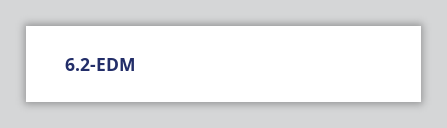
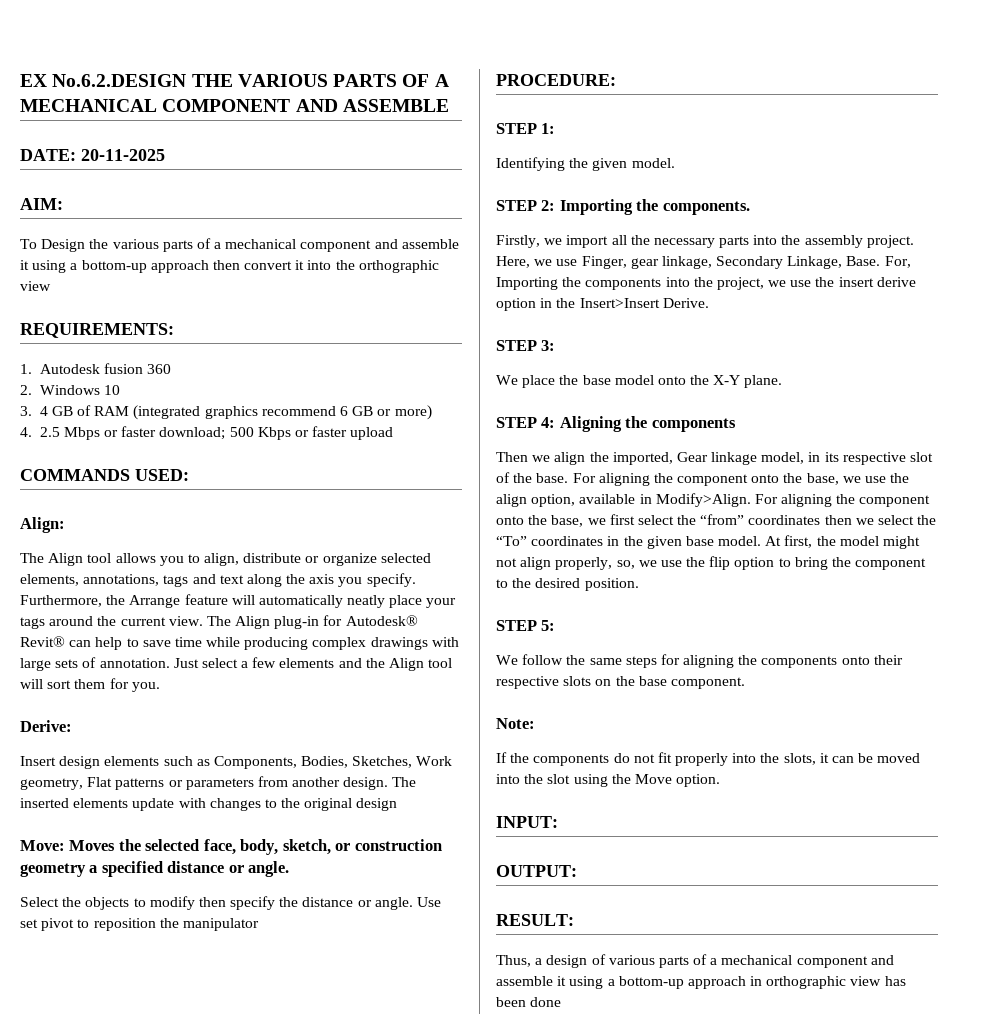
[65,58,136,71] 6.2-EDM -> [20,74,449,87] [20,99,449,112] [20,149,165,161] [20,198,63,210] [20,238,459,252] [20,260,439,273] [20,281,51,291] [20,323,174,338] [20,363,172,374] [20,385,120,395] [20,405,432,420] [20,426,394,440] [20,469,189,481] [20,517,65,533] [20,553,431,566] [20,573,416,587] [20,594,457,608] [20,615,418,629] [20,636,459,650] [20,657,453,671] [20,678,160,692] [20,720,72,732] [20,756,453,769] [20,776,417,790] [20,798,398,811] [20,839,442,855] [20,861,290,877] [20,896,442,910] [20,918,259,931] [496,74,616,86] [496,123,556,134] [496,157,675,171] [496,199,750,215] [496,235,914,248] [496,256,911,269] [496,277,916,290] [496,298,709,311] [496,340,556,351] [496,375,783,388] [496,416,736,432] [496,452,934,465] [496,472,910,486] [496,493,931,507] [496,514,937,527] [496,535,921,549] [496,556,927,570] [496,578,639,591] [496,620,556,631] [496,654,903,668] [496,676,745,689] [496,718,535,729] [496,752,921,766] [496,774,721,787] [496,816,558,828] [496,865,577,877] [496,914,574,926] [496,954,894,968] [496,976,906,989] [496,997,562,1007] EX No.6.2.DESIGN THE VARIOUS PARTS OF A MECHANICAL COMPONENT AND ASSEMBLE // DATE: 20-11-2025 // AIM: // To Design the various parts of a mechanical component and assemble it using a bottom-up approach then convert it into the orthographic view // REQUIREMENTS: // 1. Autodesk fusion 360 // 2. Windows 10 // 3. 4 GB of RAM (integrated graphics recommend 6 GB or more) // 4. 2.5 Mbps or faster download; 500 Kbps or faster upload // COMMANDS USED: // Align: // The Align tool allows you to align, distribute or organize selected elements, annotations, tags and text along the axis you specify. Furthermore, the Arrange feature will automatically neatly place your tags around the current view. The Align plug-in for Autodesk® Revit® can help to save time while producing complex drawings with large sets of annotation. Just select a few elements and the Align tool will sort them for you. // Derive: // Insert design elements such as Components, Bodies, Sketches, Work geometry, Flat patterns or parameters from another design. The inserted elements update with changes to the original design // Move: Moves the selected face, body, sketch, or construction geometry a specified distance or angle. // Select the objects to modify then specify the distance or angle. Use set pivot to reposition the manipulator // PROCEDURE: // STEP 1: // Identifying the given model. // STEP 2: Importing the components. // Firstly, we import all the necessary parts into the assembly project. Here, we use Finger, gear linkage, Secondary Linkage, Base. For, Importing the components into the project, we use the insert derive option in the Insert>Insert Derive. // STEP 3: // We place the base model onto the X-Y plane. // STEP 4: Aligning the components // Then we align the imported, Gear linkage model, in its respective slot of the base. For aligning the component onto the base, we use the align option, available in Modify>Align. For aligning the component onto the base, we first select the “from” coordinates then we select the “To” coordinates in the given base model. At first, the model might not align properly, so, we use the flip option to bring the component to the desired position. // STEP 5: // We follow the same steps for aligning the components onto their respective slots on the base component. // Note: // If the components do not fit properly into the slots, it can be moved into the slot using the Move option. // INPUT: // OUTPUT: // RESULT: // Thus, a design of various parts of a mechanical component and assemble it using a bottom-up approach in orthographic view has been done

